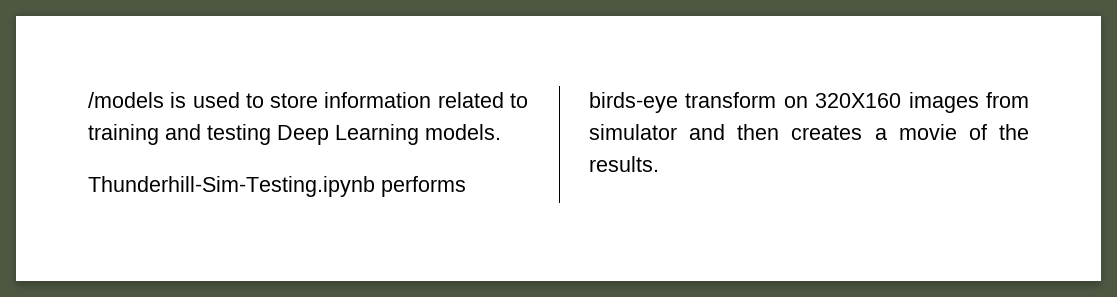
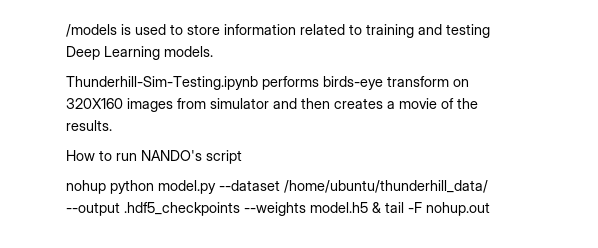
(659, 164) none -> [66,150,242,164] [66,180,488,194] [66,202,490,216] // How to run NANDO's script // nohup python model.py --dataset /home/ubuntu/thunderhill_data/ --output .hdf5_checkpoints --weights model.h5 & tail -F nohup.out

